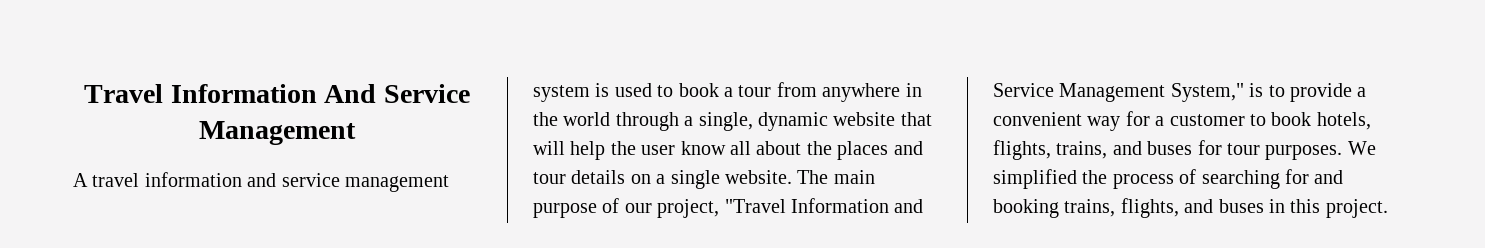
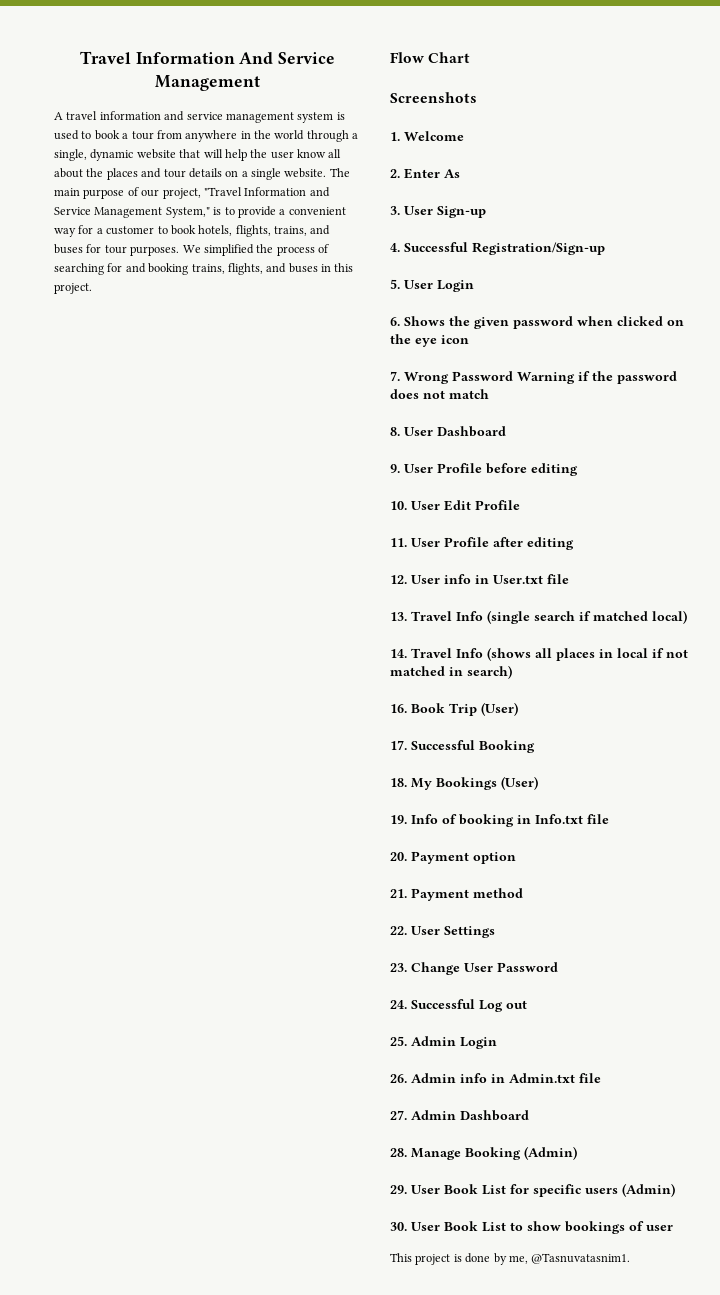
(1388, 208) none -> [390,52,471,63] [390,92,477,103] [390,131,464,141] [390,168,460,179] [390,206,486,218] [390,242,605,255] [390,279,474,292] [390,316,684,329] [390,334,469,347] [390,371,677,384] [390,389,489,399] [390,426,506,437] [390,463,578,476] [390,500,520,511] [390,537,574,550] [390,574,569,584] [390,610,687,624] [390,647,688,661] [390,665,512,679] [390,702,518,716] [390,740,535,753] [390,776,538,790] [390,814,609,827] [390,851,516,864] [390,888,523,901] [390,926,495,938] [390,962,558,975] [390,999,527,1012] [390,1036,497,1049] [390,1073,601,1083] [390,1110,529,1121] [390,1146,577,1160] [390,1183,675,1197] [390,1221,673,1234] [390,1253,631,1265] // Flow Chart // Screenshots // 1. Welcome // 2. Enter As // 3. User Sign-up // 4. Successful Registration/Sign-up // 5. User Login // 6. Shows the given password when clicked on the eye icon // 7. Wrong Password Warning if the password does not match // 8. User Dashboard // 9. User Profile before editing // 10. User Edit Profile // 11. User Profile after editing // 12. User info in User.txt file // 13. Travel Info (single search if matched local) // 14. Travel Info (shows all places in local if not matched in search) // 16. Book Trip (User) // 17. Successful Booking // 18. My Bookings (User) // 19. Info of booking in Info.txt file // 20. Payment option // 21. Payment method // 22. User Settings // 23. Change User Password // 24. Successful Log out // 25. Admin Login // 26. Admin info in Admin.txt file // 27. Admin Dashboard // 28. Manage Booking (Admin) // 29. User Book List for specific users (Admin) // 30. User Book List to show bookings of user // This project is done by me, @Tasnuvatasnim1.

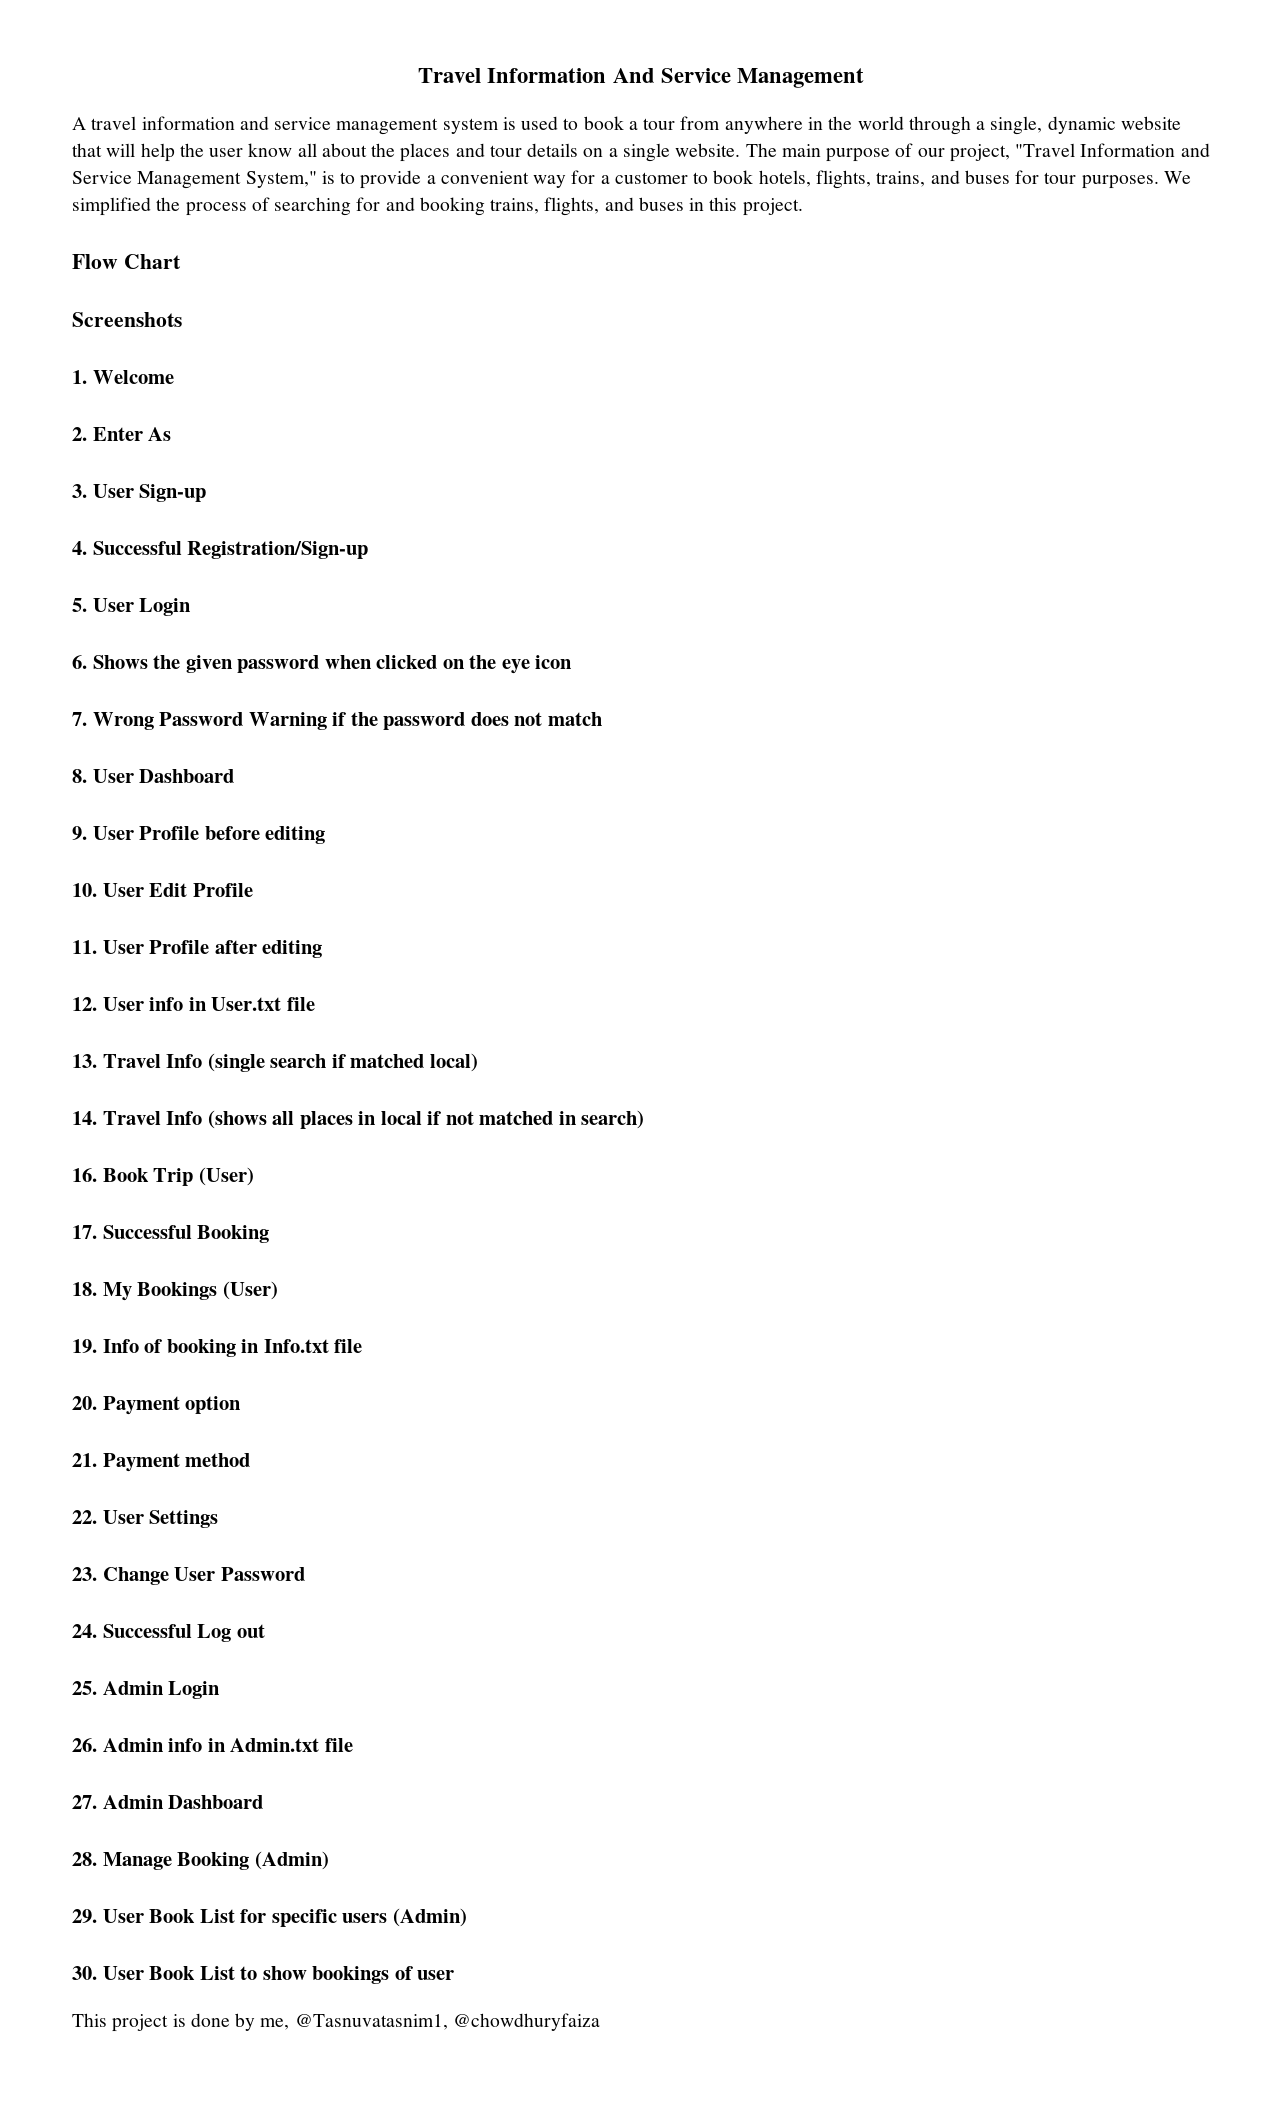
[531,1253,631,1264] @Tasnuvatasnim1. -> [294,2013,600,2031] @Tasnuvatasnim1, @chowdhuryfaiza

